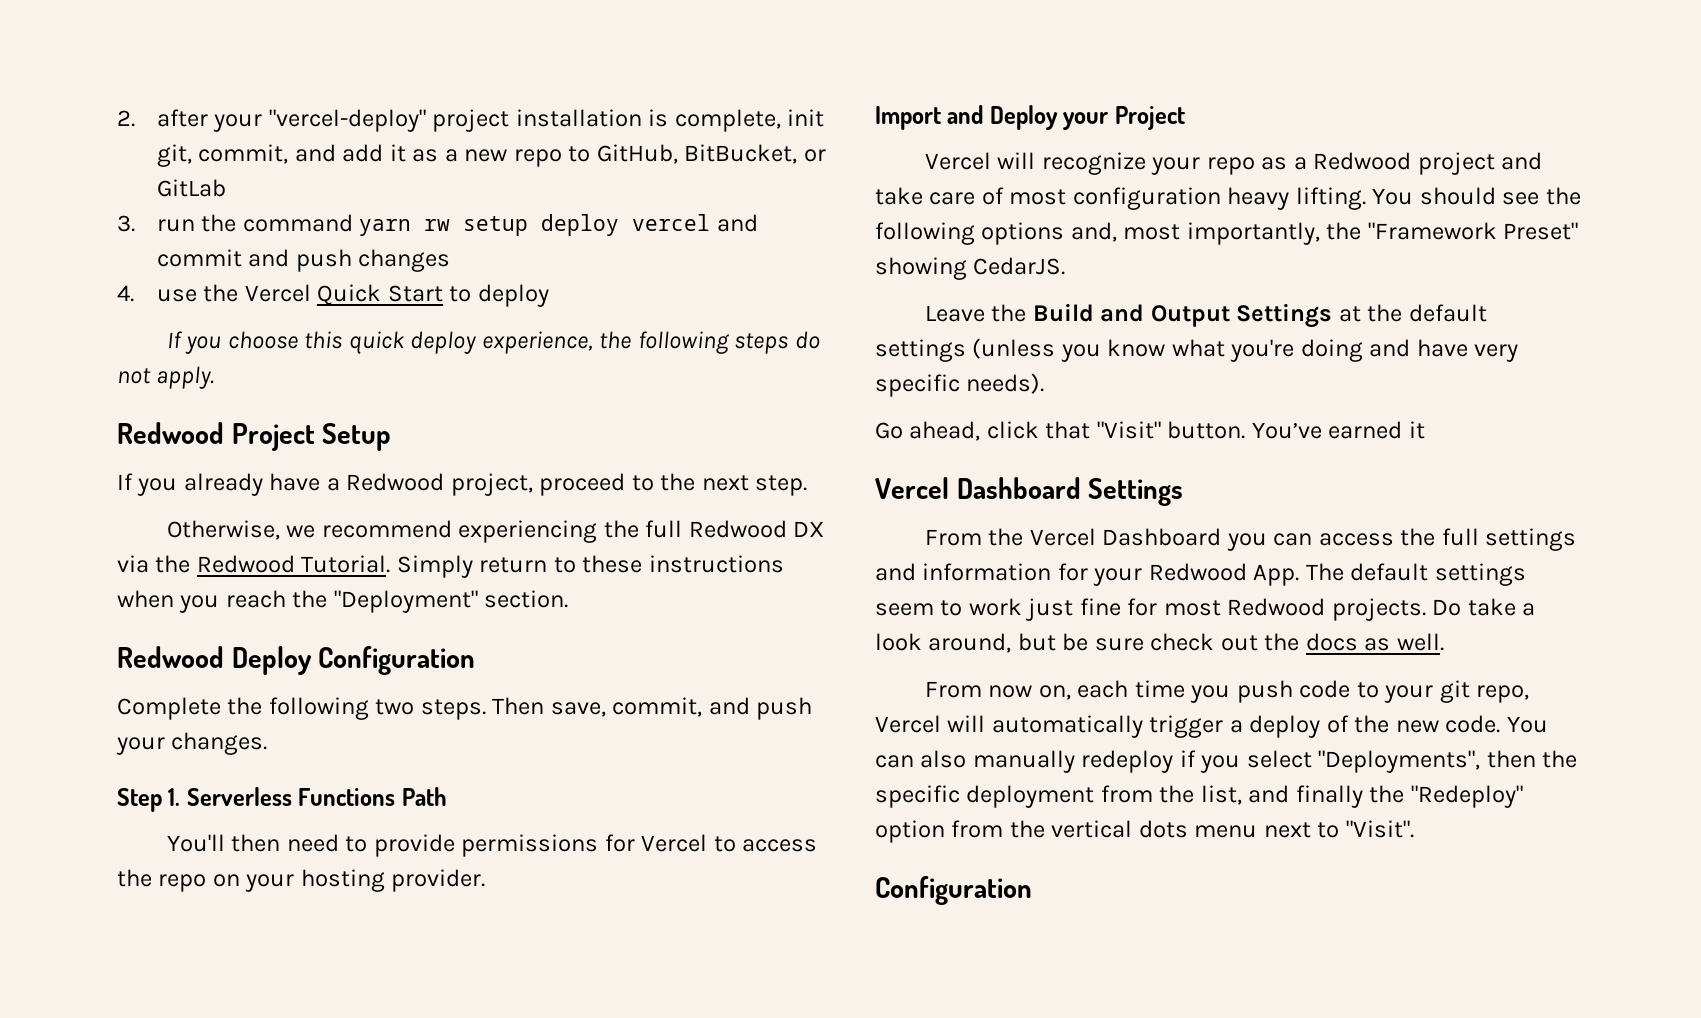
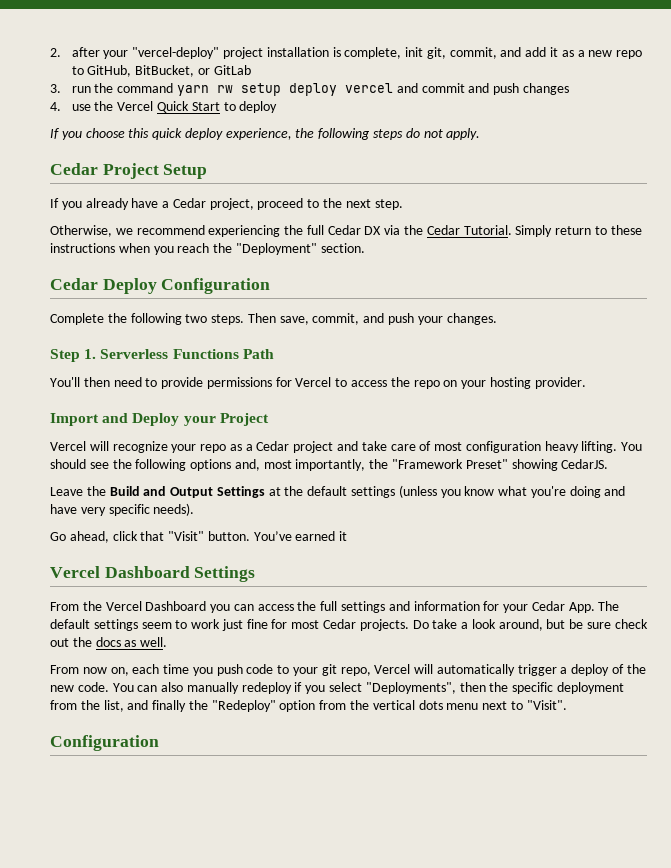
[117,422,224,444] Redwood -> [50,163,98,175] Cedar
[346,473,445,491] Redwood -> [172,198,206,208] Cedar
[688,520,787,538] Redwood -> [327,225,361,235] Cedar
[196,555,295,573] Redwood -> [426,225,460,235] Cedar
[117,646,224,668] Redwood -> [50,278,98,290] Cedar
[1313,152,1412,170] Redwood -> [256,441,290,451] Cedar
[1148,563,1247,581] Redwood -> [531,601,565,611] Cedar
[1227,598,1326,616] Redwood -> [323,619,357,629] Cedar

